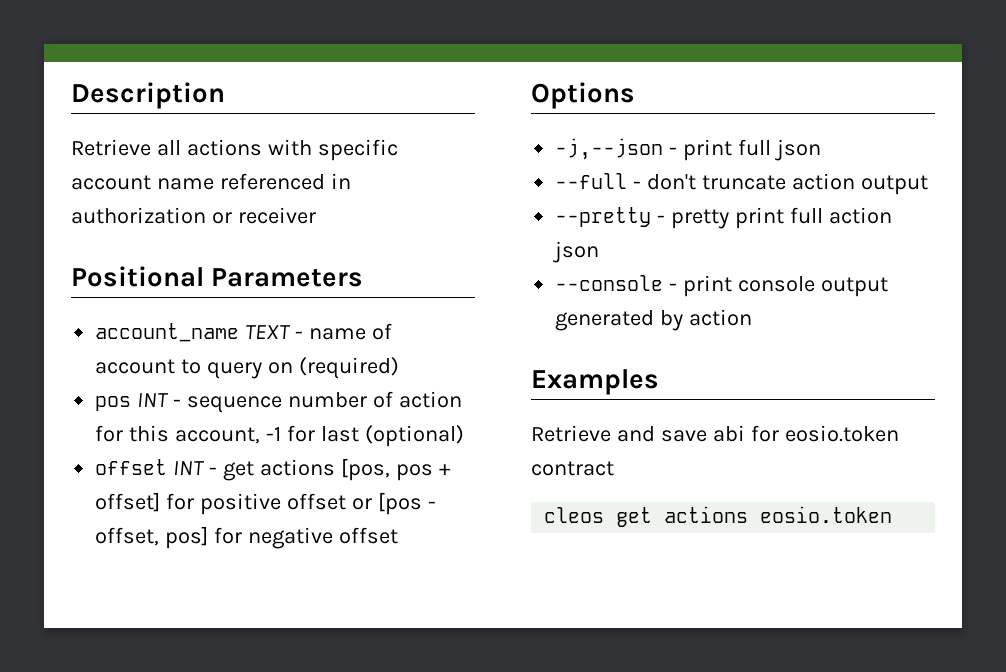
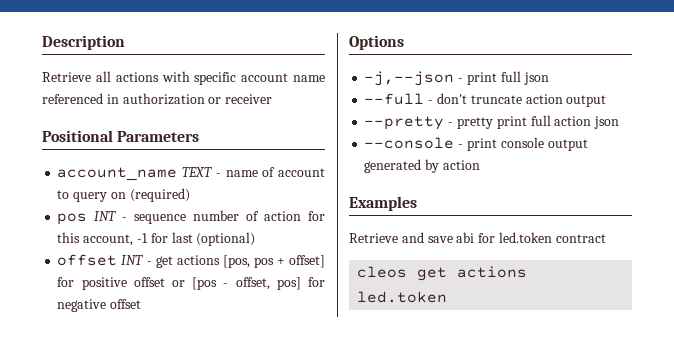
[784,425,899,442] eosio.token -> [498,232,552,243] led.token
[760,506,893,523] eosio.token -> [357,291,448,303] led.token

